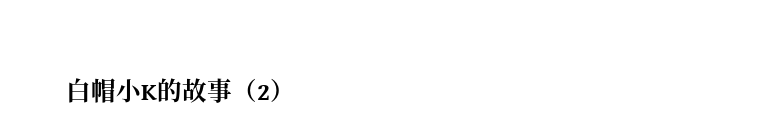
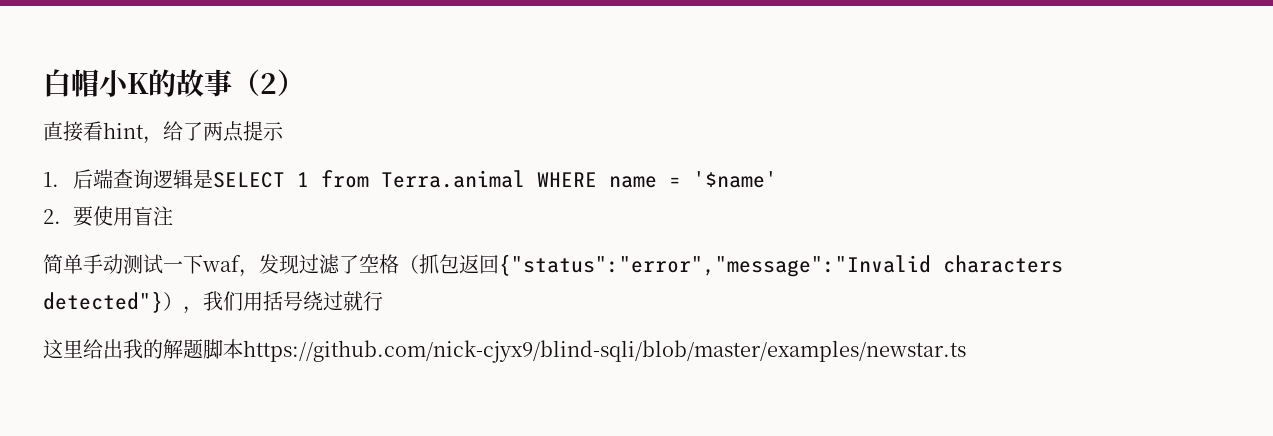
(295, 90) none -> [43,121,284,144] [43,169,777,189] [43,206,173,227] [43,254,1063,277] [43,291,383,314] [43,339,966,363] // 直接看hint，给了两点提示 // 1.后端查询逻辑是SELECT 1 from Terra.animal WHERE name = '$name' // 2.要使用盲注 // 简单手动测试一下waf，发现过滤了空格（抓包返回{"status":"error","message":"Invalid characters detected"}），我们用括号绕过就行 // 这里给出我的解题脚本https://github.com/nick-cjyx9/blind-sqli/blob/master/examples/newstar.ts

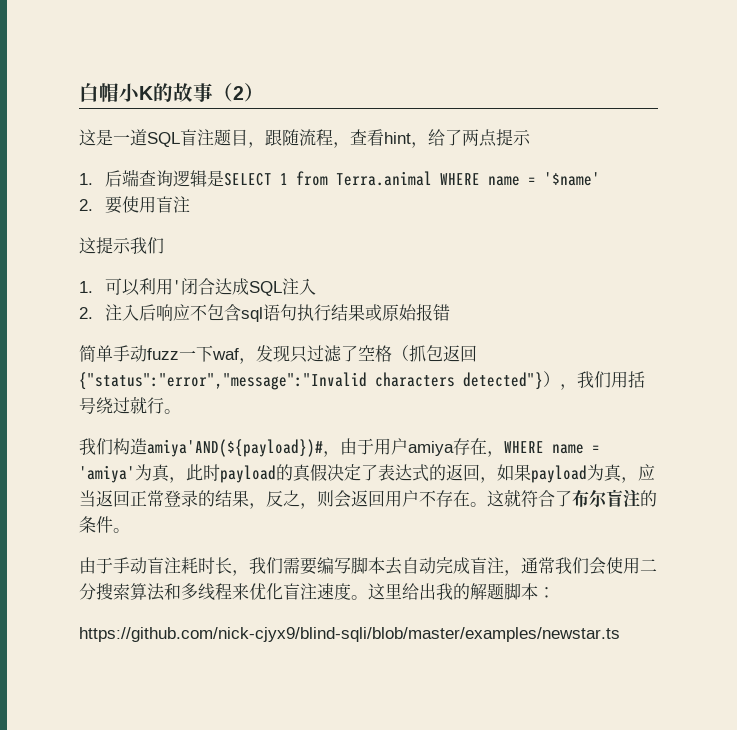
[43,121,83,142] 直接 -> [79,129,367,148] 这是一道SQL盲注题目，跟随流程，查
(173, 216) none -> [79,237,164,254] [79,278,317,296] [79,304,451,322] // 这提示我们 // 1.可以利用'闭合达成SQL注入 // 2.注入后响应不包含sql语句执行结果或原始报错
[123,254,163,274] 测试 -> [147,348,179,360] fuzz
(299, 264) none -> [290,346,307,363] 只
(383, 301) // -> [164,409,181,414] [79,438,600,457] [79,464,655,483] [79,489,657,509] [79,516,130,533] [79,557,657,576] [79,583,368,601] 。 // 我们构造amiya'AND(${payload})#，由于用户amiya存在，WHERE name = 'amiya'为真，此时payload的真假决定了表达式的返回，如果payload为真，应当返回正常登录的结果，反之，则会返回用户不存在。这就符合了布尔盲注的条件。 // 由于手动盲注耗时长，我们需要编写脚本去自动完成盲注，通常我们会使用二分搜索算法和多线程来优化盲注速度。
(243, 349) none -> [538,587,555,598] ： //

